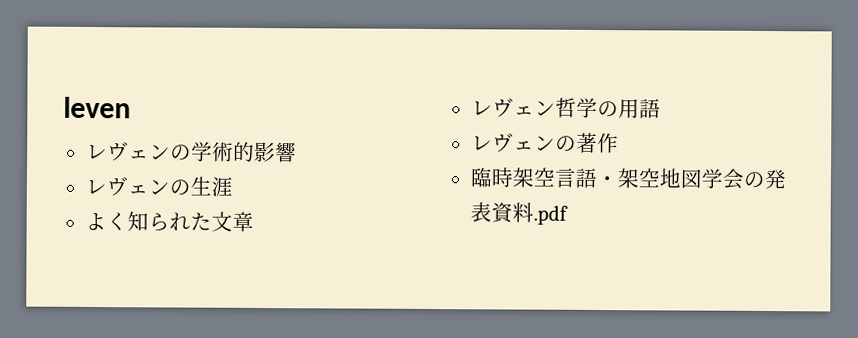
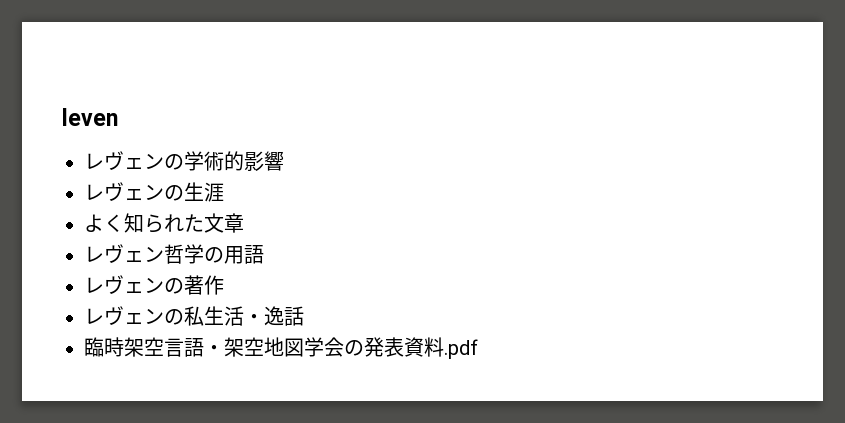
(619, 143) none -> [84,306,304,326] // レヴェンの私生活・逸話

